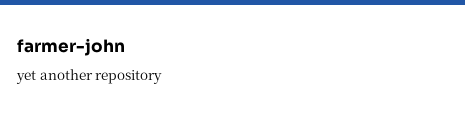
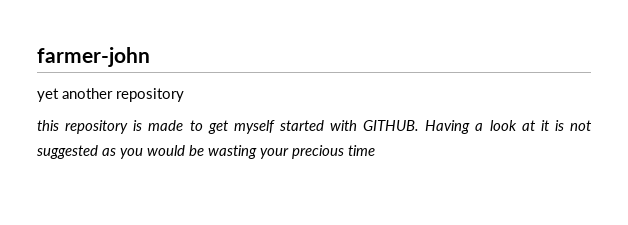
(163, 77) none -> [37,120,592,134] [37,145,375,159] // this repository is made to get myself started with GITHUB. Having a look at it is not suggested as you would be wasting your precious time

